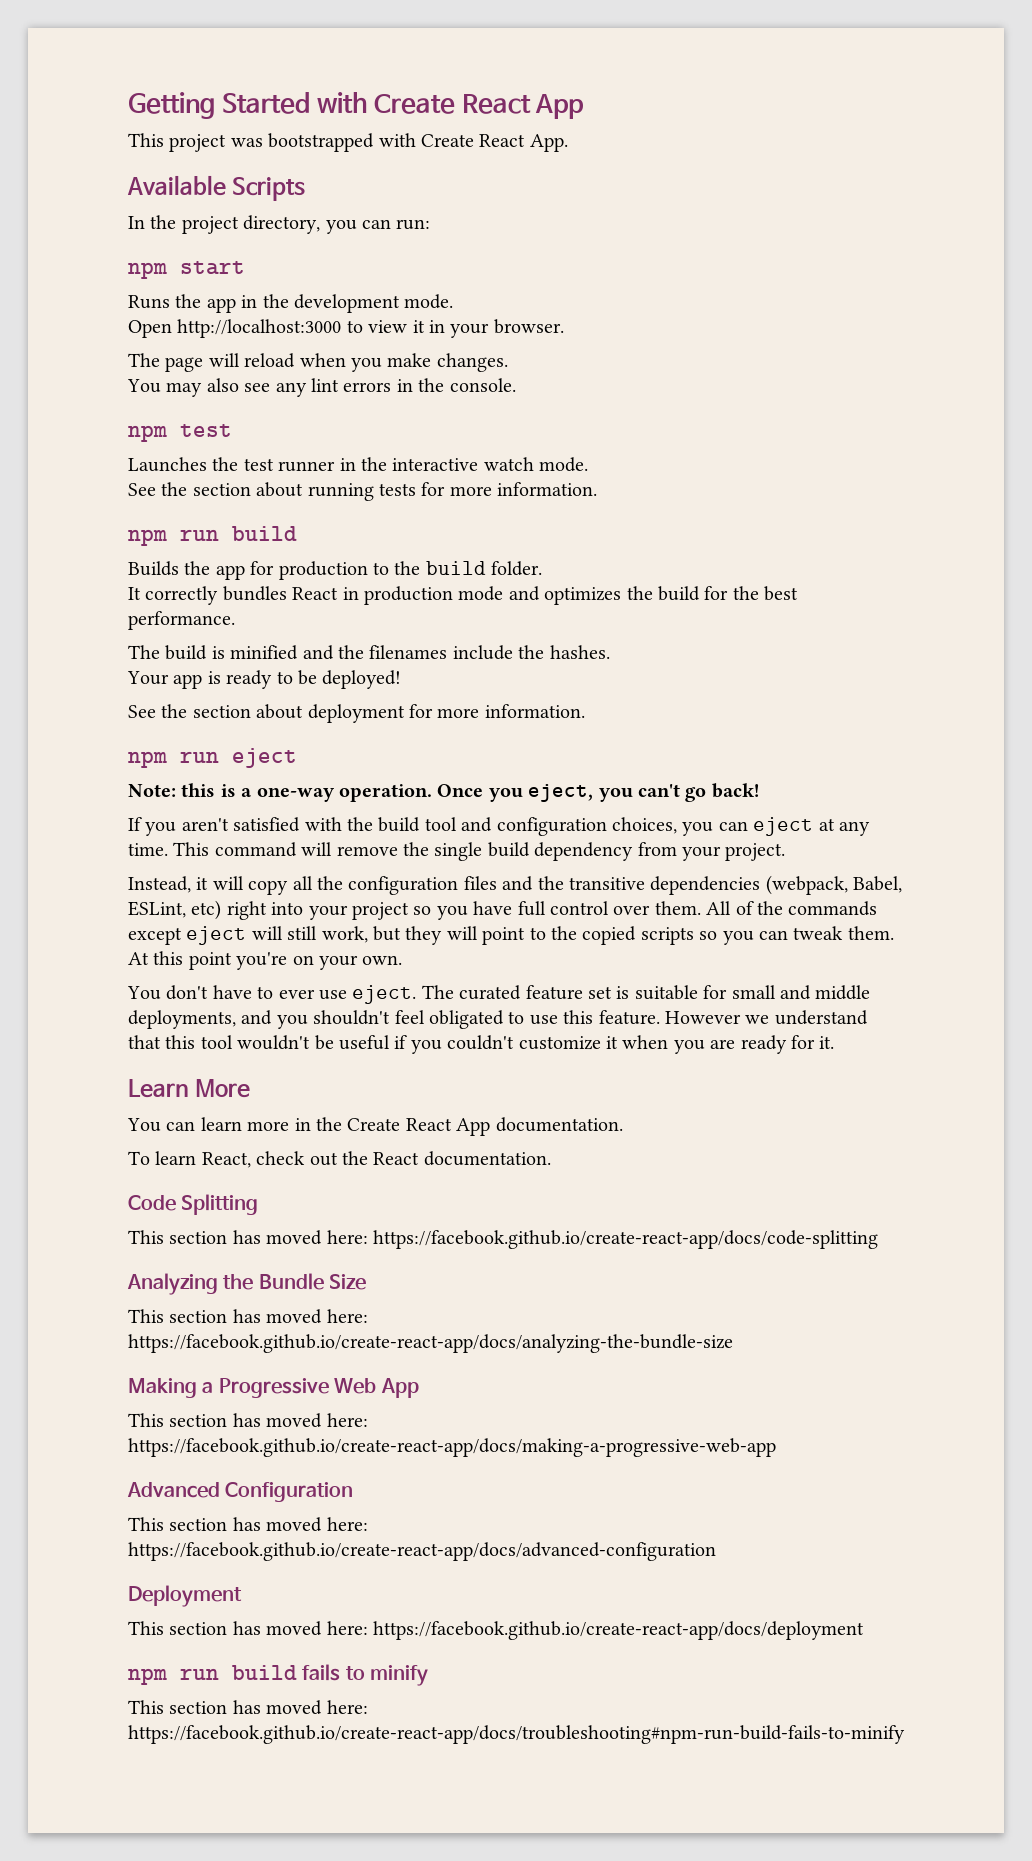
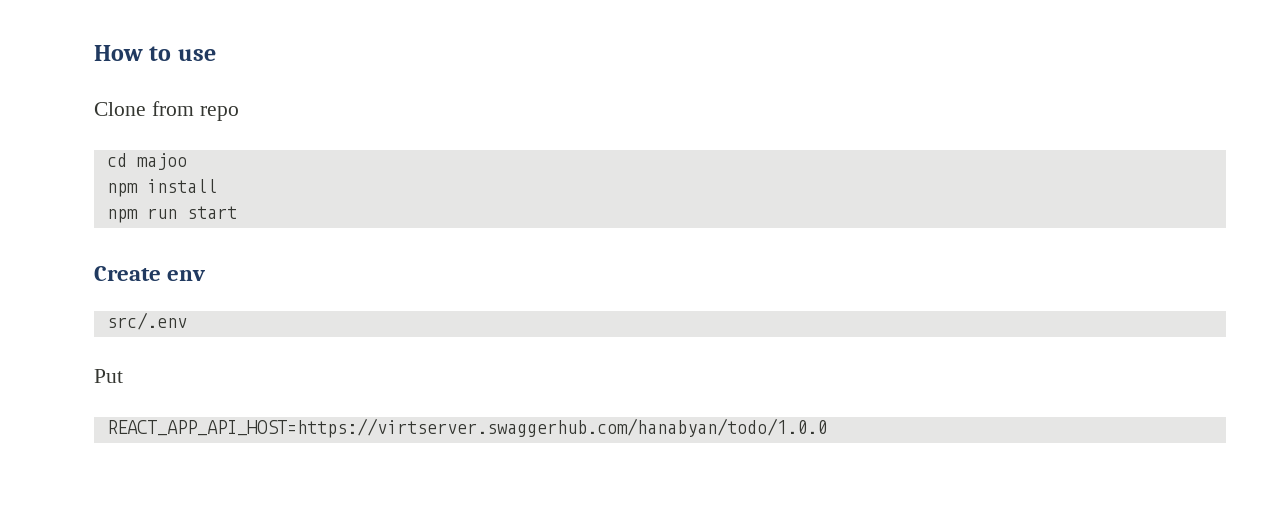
[128,92,584,119] [128,133,568,152] [127,175,306,201] [128,215,431,234] [128,261,245,279] [128,294,454,313] [128,319,564,338] [128,353,508,372] [127,378,516,397] [128,424,232,442] [128,457,589,472] [128,482,598,501] [128,526,297,546] [128,561,543,580] [128,586,799,605] [128,611,235,630] [128,645,610,660] [127,670,402,689] [128,704,585,723] [128,748,297,768] [128,783,759,802] [128,817,870,836] [128,842,786,861] [128,875,903,895] [128,900,878,920] [128,926,894,945] [128,951,403,970] [127,985,871,1004] [128,1010,868,1029] [128,1035,835,1054] [128,1079,251,1098] [127,1117,623,1136] [128,1151,551,1168] [128,1194,259,1215] [128,1230,878,1249] [127,1273,367,1295] [128,1309,368,1324] [128,1334,733,1353] [128,1378,419,1398] [128,1413,368,1428] [128,1438,776,1457] [127,1482,354,1502] [128,1517,368,1532] [128,1542,716,1561] [128,1585,242,1607] [128,1621,864,1640] [128,1664,429,1686] [128,1700,368,1715] [128,1725,905,1744] Getting Started with Create React App // This project was bootstrapped with Create React App. // Available Scripts // In the project directory, you can run: // npm start // Runs the app in the development mode. // Open http://localhost:3000 to view it in your browser. // The page will reload when you make changes. // You may also see any lint errors in the console. // npm test // Launches the test runner in the interactive watch mode. // See the section about running tests for more information. // npm run build // Builds the app for production to the build folder. // It correctly bundles React in production mode and optimizes the build for the best performance. // The build is minified and the filenames include the hashes. // Your app is ready to be deployed! // See the section about deployment for more information. // npm run eject // Note: this is a one-way operation. Once you eject, you can't go back! // If you aren't satisfied with the build tool and configuration choices, you can eject at any time. This command will remove the single build dependency from your project. // Instead, it will copy all the configuration files and the transitive dependencies (webpack, Babel, ESLint, etc) right into your project so you have full control over them. All of the commands except eject will still work, but they will point to the copied scripts so you can tweak them. At this point you're on your own. // You don't have to ever use eject. The curated feature set is suitable for small and middle deployments, and you shouldn't feel obligated to use this feature. However we understand that this tool wouldn't be useful if you couldn't customize it when you are ready for it. // Learn More // You can learn more in the Create React App documentation. // To learn React, check out the React documentation. // Code Splitting // This section has moved here: https://facebook.github.io/create-react-app/docs/code-splitting // Analyzing the Bundle Size // This section has moved here: https://facebook.github.io/create-react-app/docs/analyzing-the-bundle-size // Making a Progressive Web App // This section has moved here: https://facebook.github.io/create-react-app/docs/making-a-progressive-web-app // Advanced Configuration // This section has moved here: https://facebook.github.io/create-react-app/docs/advanced-configuration // Deployment // This section has moved here: https://facebook.github.io/create-react-app/docs/deployment // npm run build fails to minify // This section has moved here: https://facebook.github.io/create-react-app/docs/troubleshooting#npm-run-build-fails-to-minify -> [94,45,216,61] [94,101,239,121] [106,153,187,170] [106,179,217,197] [106,206,237,223] [94,266,206,281] [106,312,187,330] [94,369,123,383] [106,418,827,438] How to use // Clone from repo // cd majoo // npm install // npm run start // Create env // src/.env // Put // REACT_APP_API_HOST=https://virtserver.swaggerhub.com/hanabyan/todo/1.0.0

